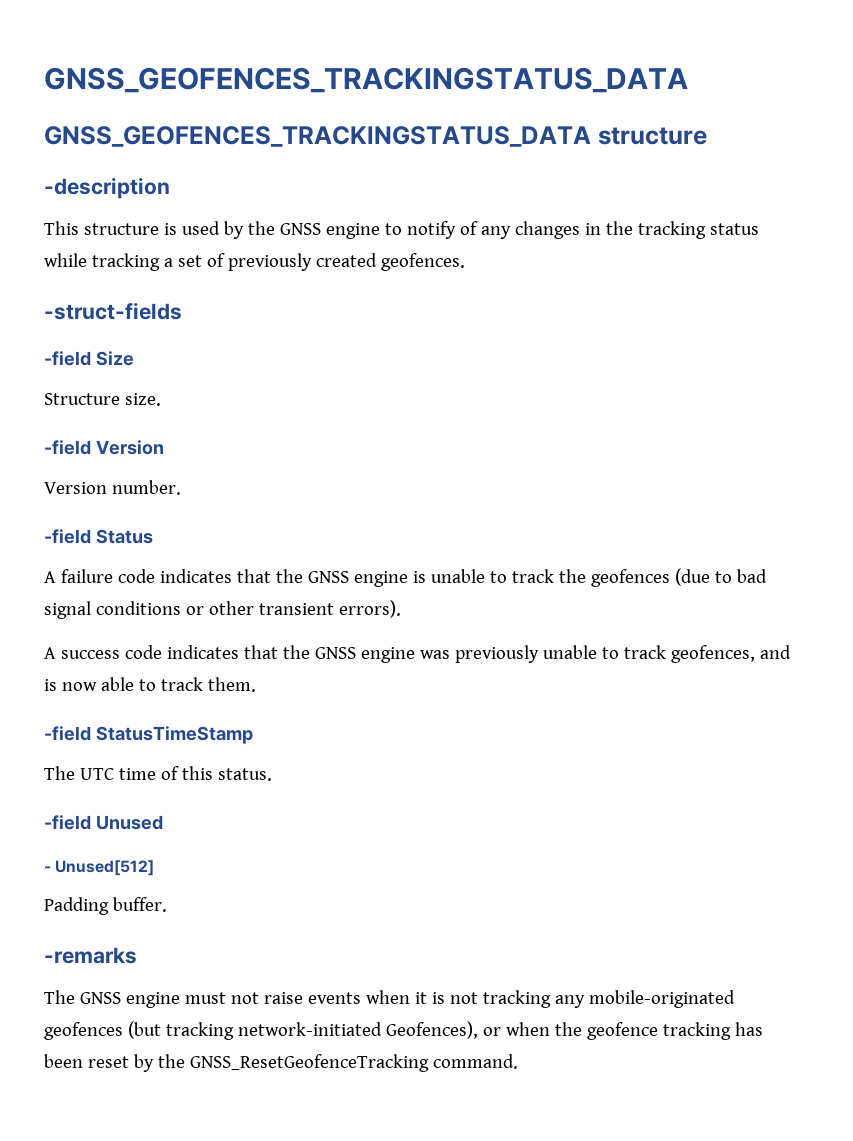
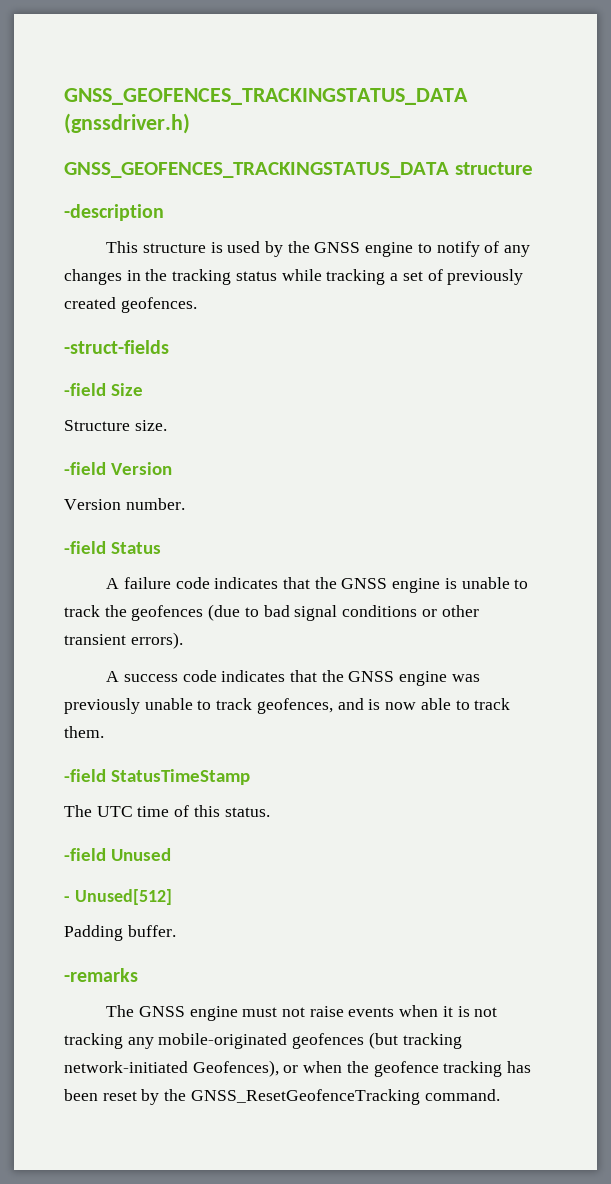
[44,67,688,93] GNSS_GEOFENCES_TRACKINGSTATUS_DATA -> [64,88,468,105] [64,113,190,134] GNSS_GEOFENCES_TRACKINGSTATUS_DATA (gnssdriver.h)

